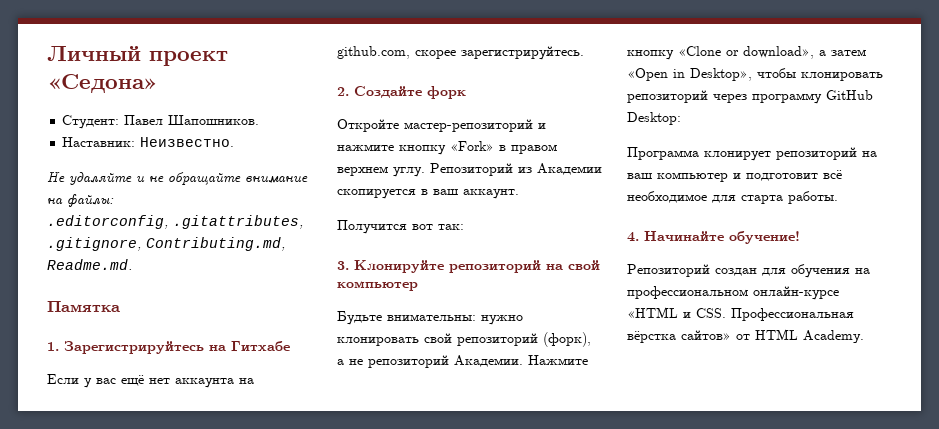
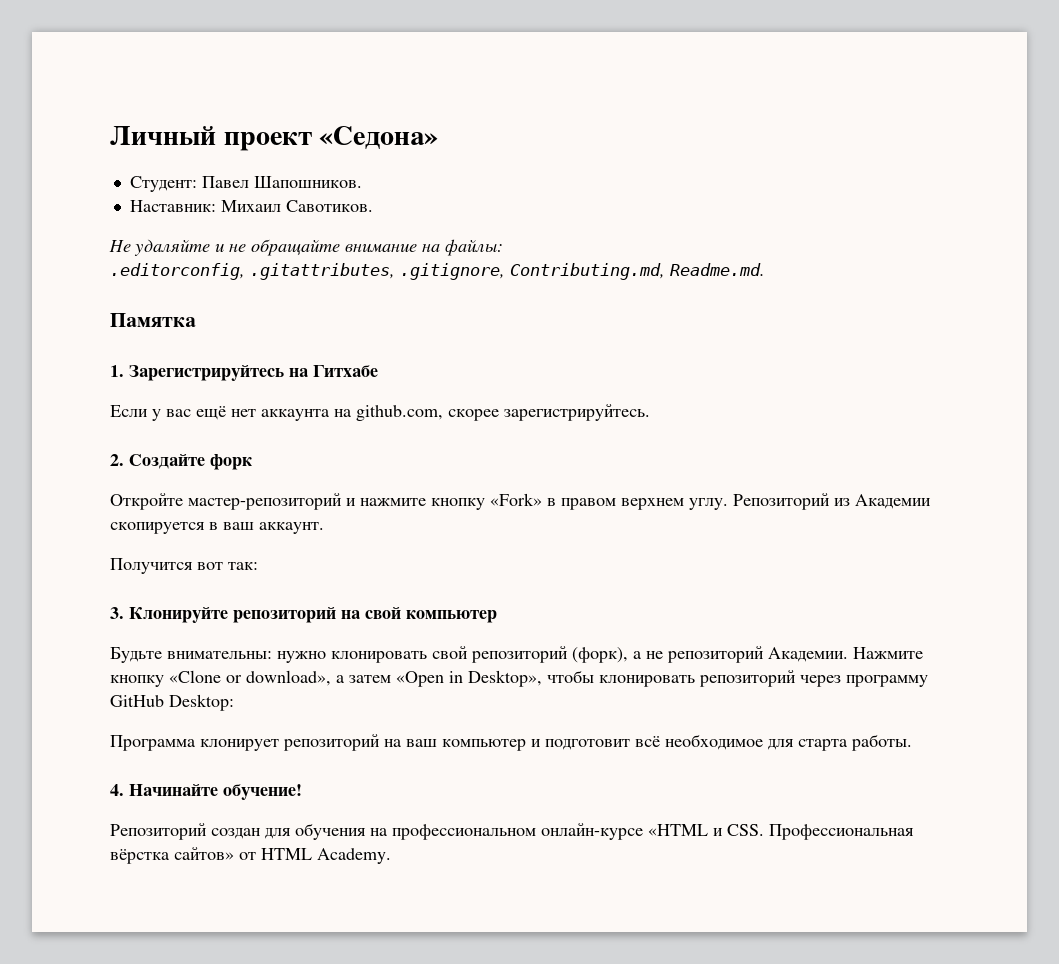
[140,137,235,147] Неизвестно. -> [220,200,373,212] Михаил Савотиков.

